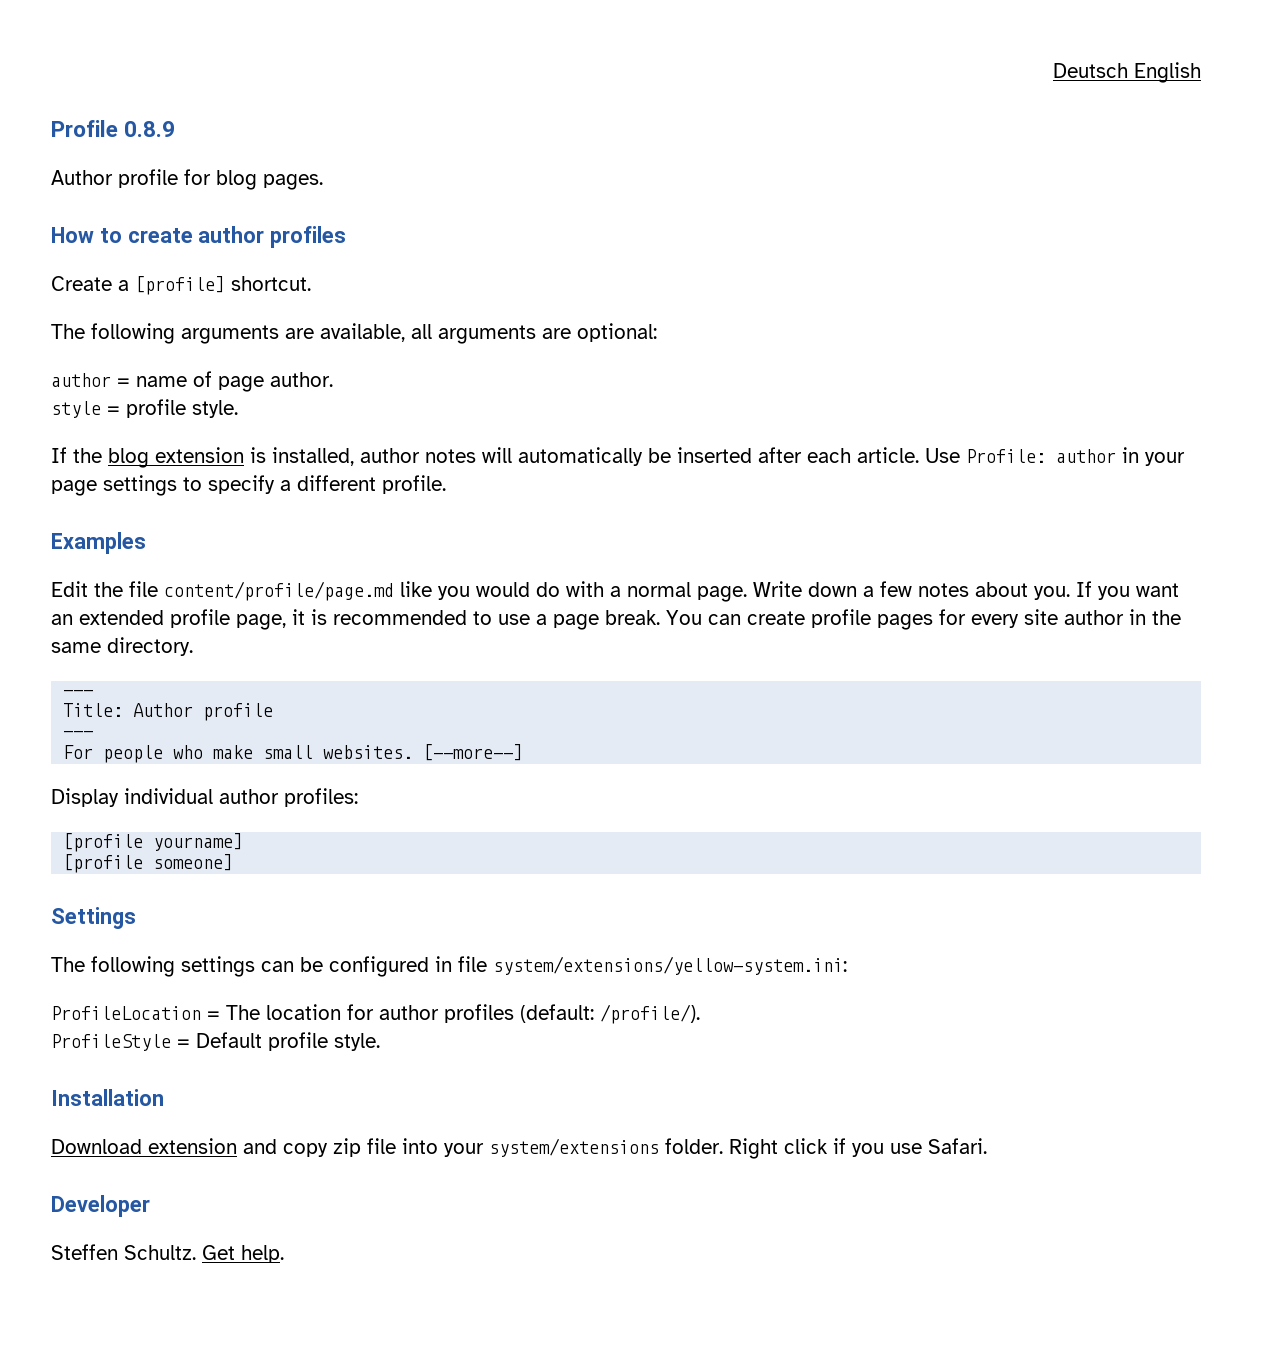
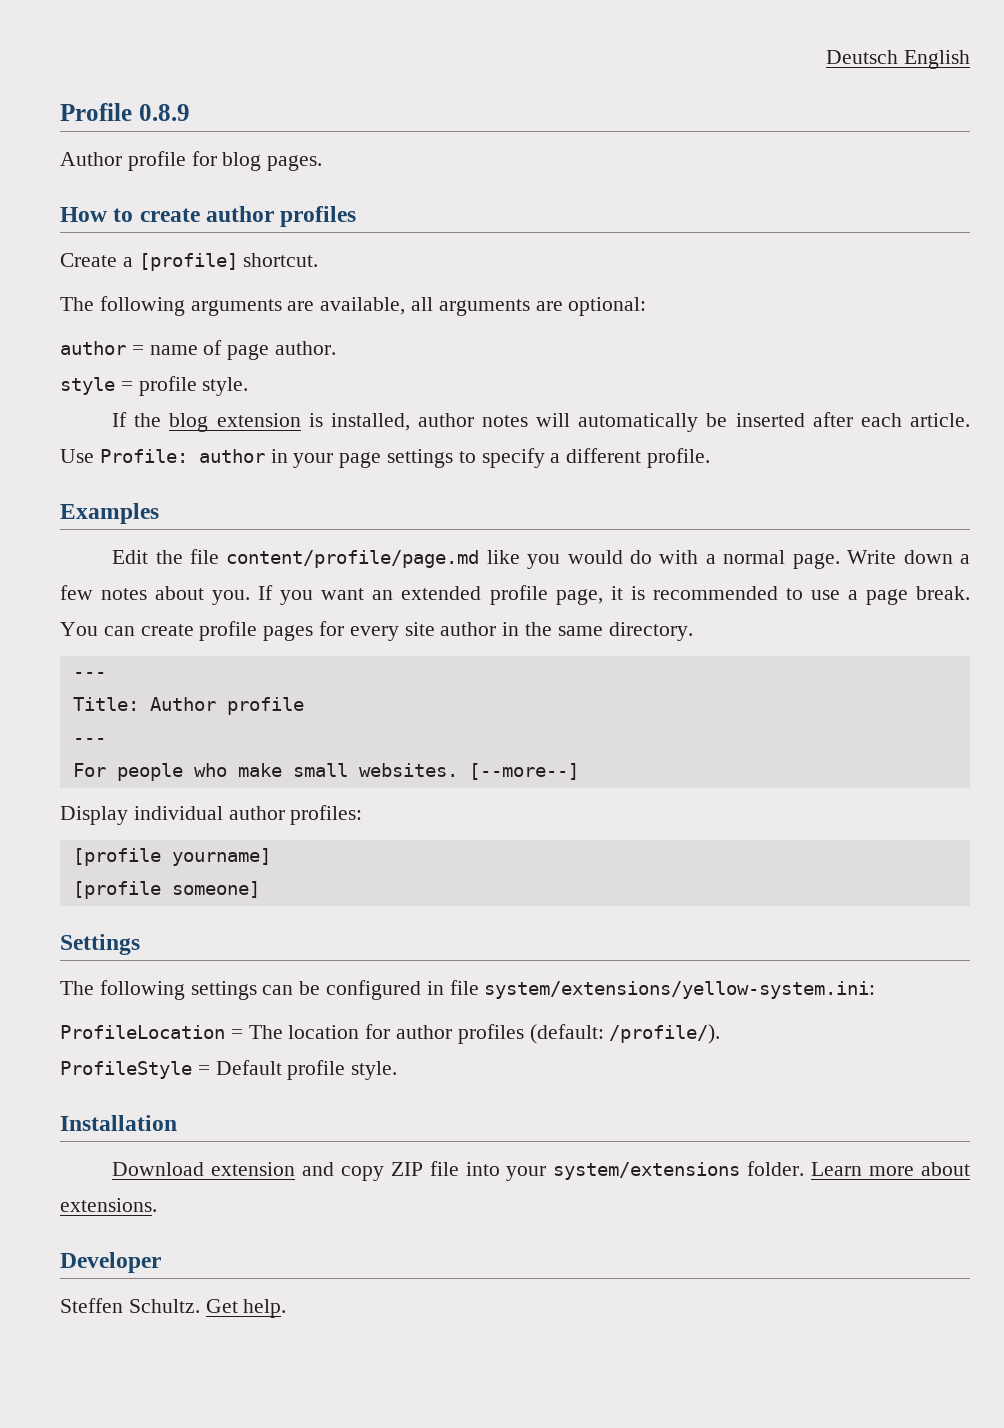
[333,1138,361,1157] zip -> [390,1162,423,1176] ZIP
[729,1138,987,1159] Right click if you use Safari. -> [811,1162,970,1176] [60,1198,157,1212] Learn more about extensions.

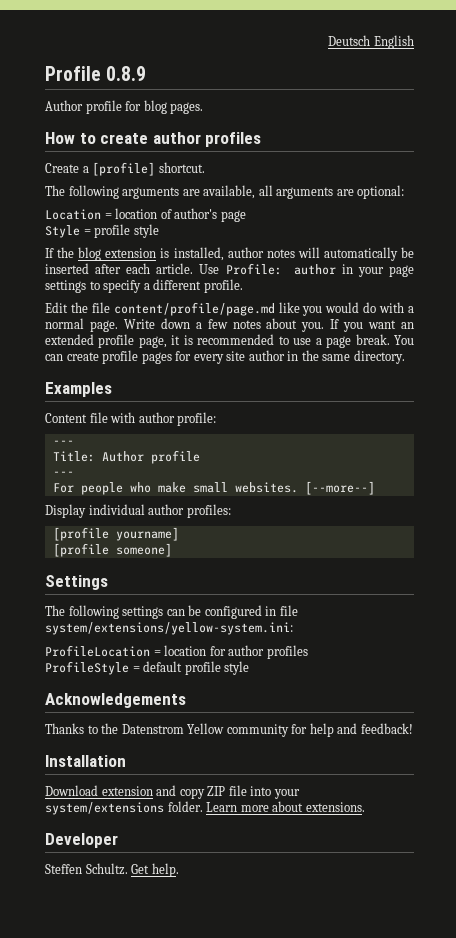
[60,340,337,360] [60,377,115,395] author = name of page author. // style -> [45,208,246,222] [45,225,80,238] Location = location of author's page // Style
[202,377,249,396] style. -> [133,224,159,238] style
[60,503,159,524] // Examples -> (243, 286) none
(693, 631) none -> [45,382,112,397] [45,412,217,426] // Examples // Content file with author profile:
[248,1025,283,1039] The -> (161, 653) none
[529,1024,721,1044] (default: /profile/). -> (308, 652) none
[215,1060,398,1080] Default profile style. -> [143,661,250,675] [45,693,186,708] [45,723,413,737] default profile style // Acknowledgements // Thanks to the Datenstrom Yellow community for help and feedback!

